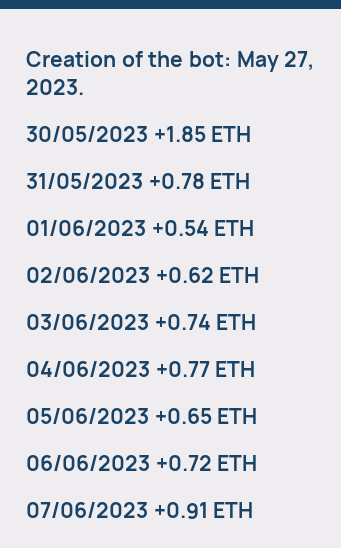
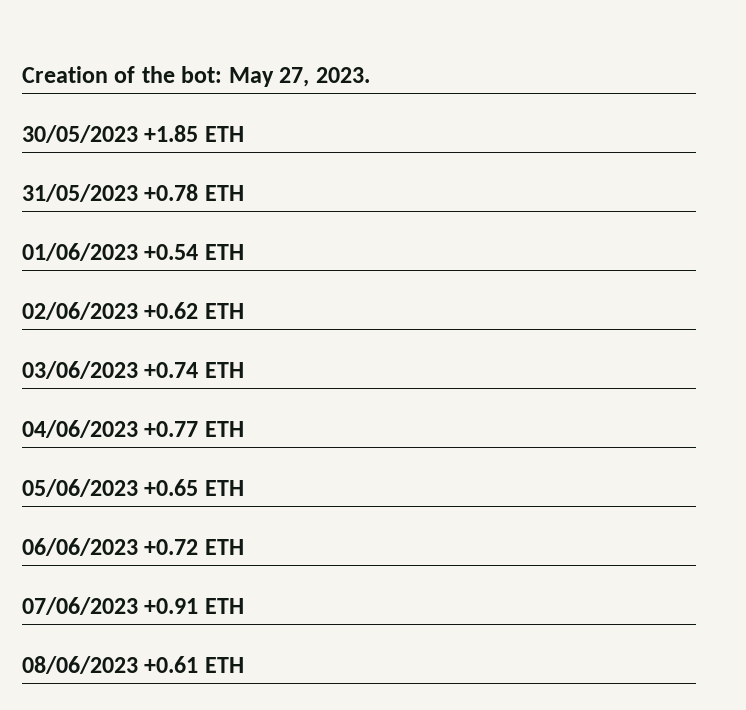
(254, 510) none -> [22,656,244,674] // 08/06/2023 +0.61 ETH

